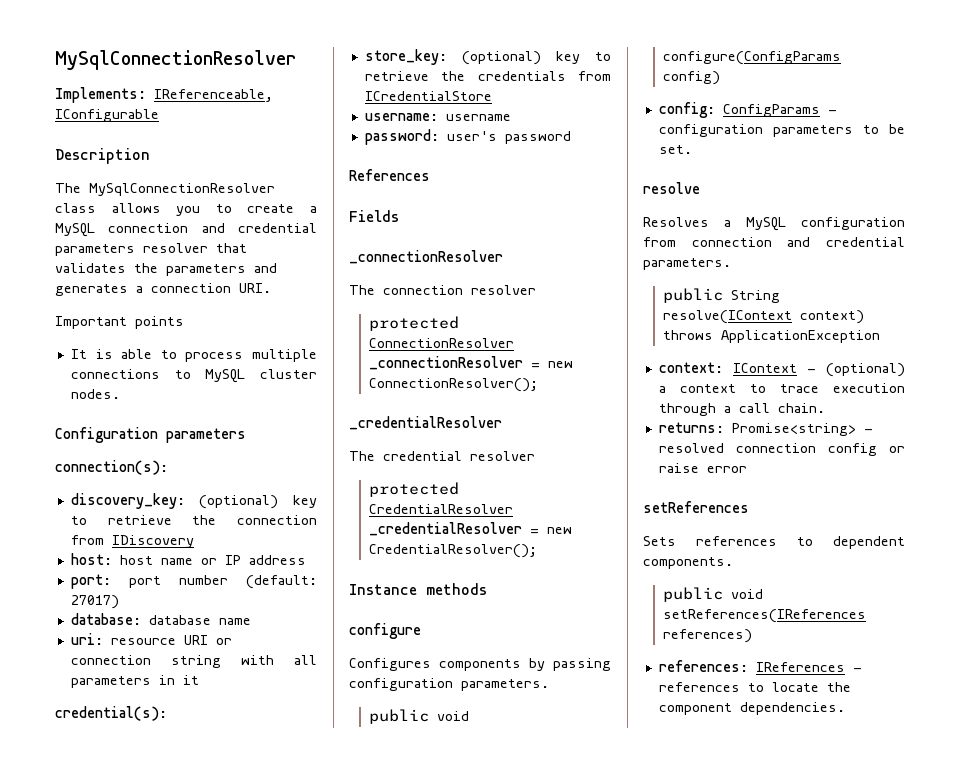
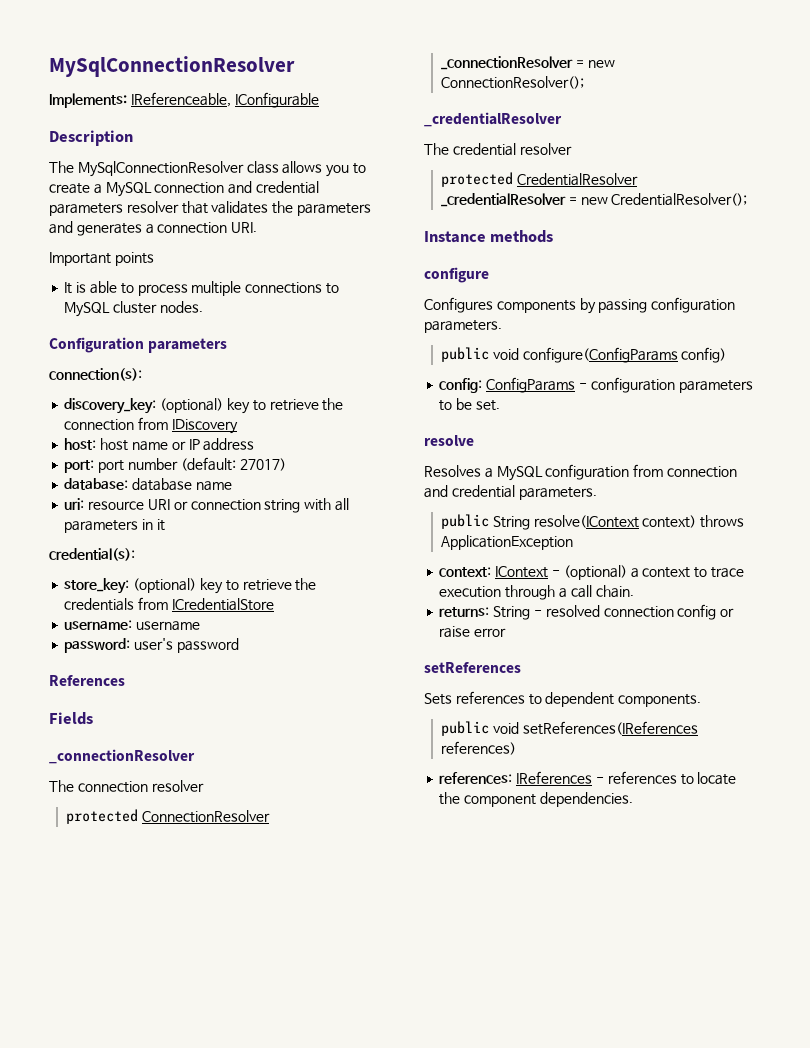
[731,423,856,436] Promise<string> -> [493,606,531,620] String

